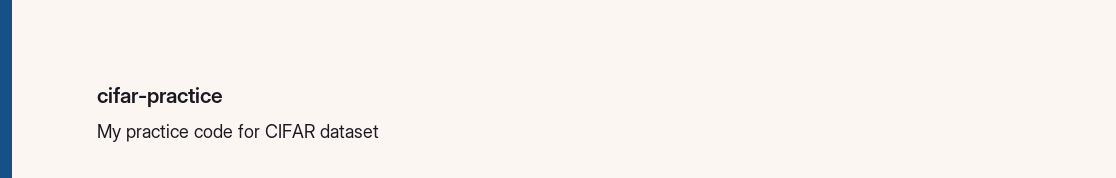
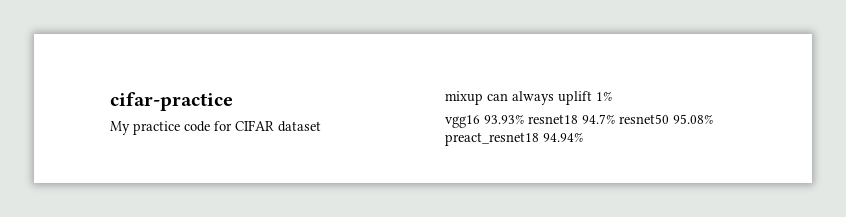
(379, 131) none -> [445,91,612,105] [445,114,713,128] [445,132,583,146] // mixup can always uplift 1% // vgg16 93.93% resnet18 94.7% resnet50 95.08% preact_resnet18 94.94%

